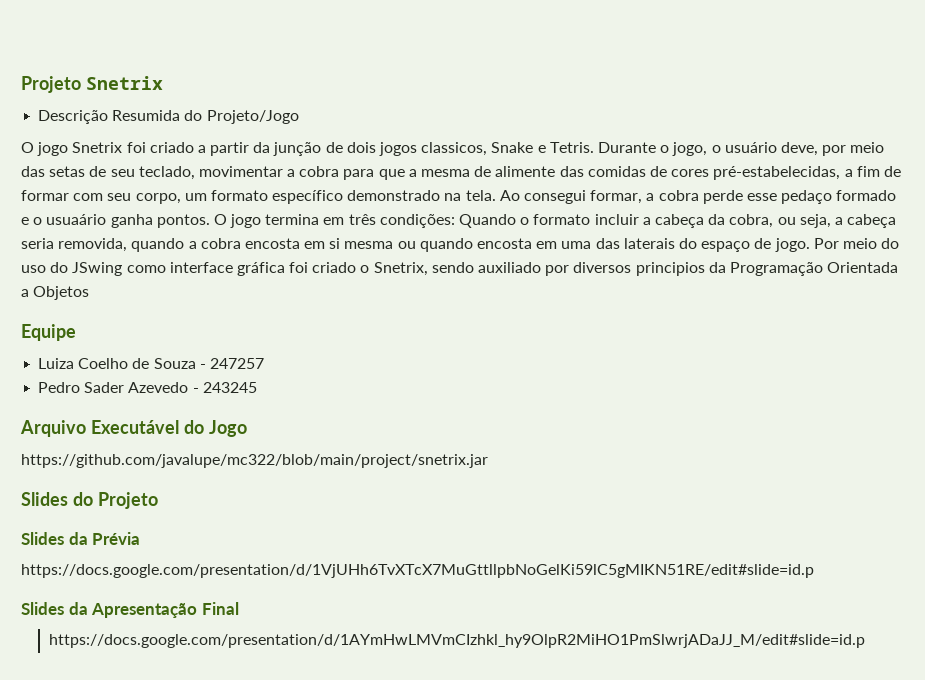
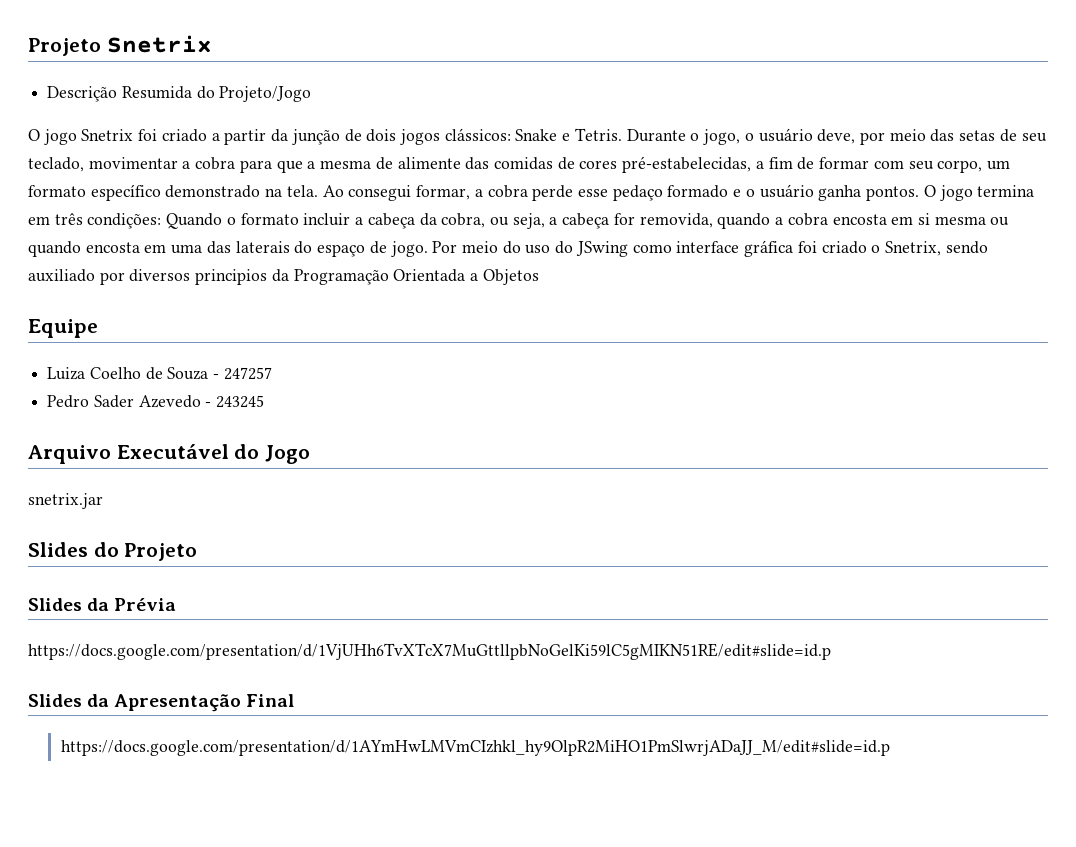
[421,142,488,156] classicos, -> [444,128,511,141] clássicos:
[46,214,107,225] usuaário -> [759,184,814,198] usuário
[21,238,54,249] seria -> [613,213,635,225] for
[21,454,488,468] https://github.com/javalupe/mc322/blob/main/project/snetrix.jar -> [28,493,103,509] snetrix.jar

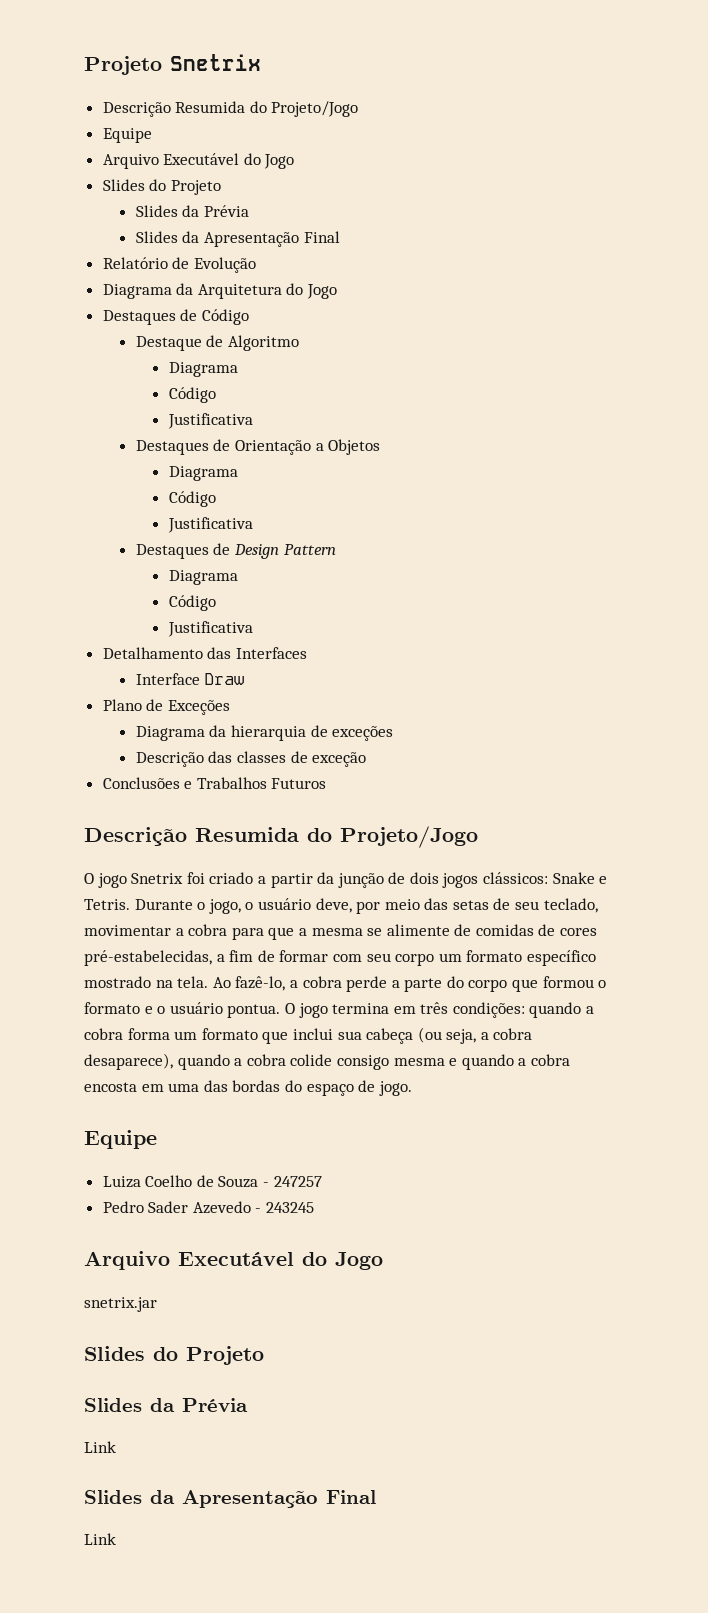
(312, 94) none -> [102,128,152,143] [102,153,295,169] [102,179,221,195] [135,205,249,217] [135,231,340,247] [102,257,256,273] [102,283,338,299] [102,309,249,325] [135,335,299,351] [168,362,238,377] [168,387,216,403] [167,413,253,429] [135,439,381,455] [168,466,238,481] [168,491,216,507] [167,517,253,533] [135,543,336,559] [168,570,238,585] [168,595,216,611] [167,621,253,637] [102,647,307,659] [135,673,245,685] [102,699,230,715] [135,725,394,741] [135,751,367,767] [102,777,327,789] [84,826,478,848] // Equipe // Arquivo Executável do Jogo // Slides do Projeto // Slides da Prévia // Slides da Apresentação Final // Relatório de Evolução // Diagrama da Arquitetura do Jogo // Destaques de Código // Destaque de Algoritmo // Diagrama // Código // Justificativa // Destaques de Orientação a Objetos // Diagrama // Código // Justificativa // Destaques de Design Pattern // Diagrama // Código // Justificativa // Detalhamento das Interfaces // Interface Draw // Plano de Exceções // Diagrama da hierarquia de exceções // Descrição das classes de exceção // Conclusões e Trabalhos Futuros // Descrição Resumida do Projeto/Jogo
[375,157,490,170] de alimente das -> [367,924,472,936] se alimente de
[937,160,983,173] corpo, -> [395,953,435,966] corpo
[165,185,261,198] demonstrado -> [84,976,151,988] mostrado
[348,185,471,201] consegui formar, -> [235,976,286,991] fazê-lo,
[577,185,729,201] esse pedaço formado -> [391,976,607,992] [84,1002,140,1014] a parte do corpo que formou o formato
[818,185,920,201] ganha pontos. -> [227,1004,281,1018] pontua.
[166,213,713,229] Quando o formato incluir a cabeça da cobra, ou seja, a cabeça for removida, -> [529,1002,595,1018] [84,1027,533,1044] [84,1053,458,1070] quando a cobra forma um formato que inclui sua cabeça (ou seja, a cobra desaparece), quando a cobra colide consigo mesma e
[917,213,1010,226] [28,241,167,257] si mesma ou quando encosta em -> (164, 1088) none
[235,241,290,253] laterais -> [232,1080,281,1092] bordas
[432,240,988,257] [28,269,539,285] Por meio do uso do JSwing como interface gráfica foi criado o Snetrix, sendo auxiliado por diversos principios da Programação Orientada a Objetos -> (412, 1088) none
[28,643,831,660] [28,694,295,712] [60,740,890,756] https://docs.google.com/presentation/d/1VjUHh6TvXTcX7MuGttllpbNoGelKi59lC5gMIKN51RE/edit#slide=id.p // Slides da Apresentação Final // https://docs.google.com/presentation/d/1AYmHwLMVmCIzhkl_hy9OlpR2MiHO1PmSlwrjADaJJ_M/edit#slide=id.p -> [84,1441,116,1453] [84,1490,376,1508] [84,1533,116,1545] Link // Slides da Apresentação Final // Link

